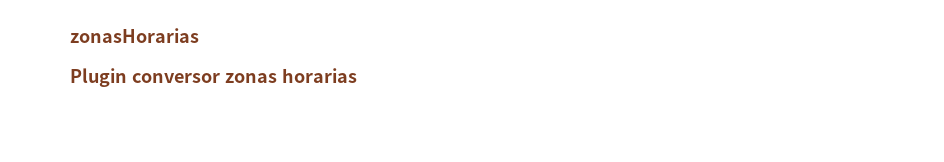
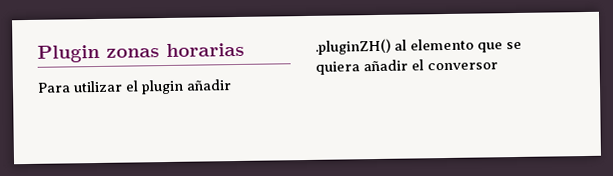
[70,28,199,43] [70,68,220,87] zonasHorarias // Plugin conversor -> [37,44,100,63] Plugin
(357, 75) none -> [37,79,232,95] [315,38,522,55] [315,59,498,75] // Para utilizar el plugin añadir .pluginZH() al elemento que se quiera añadir el conversor

